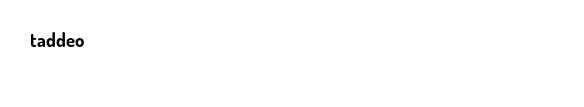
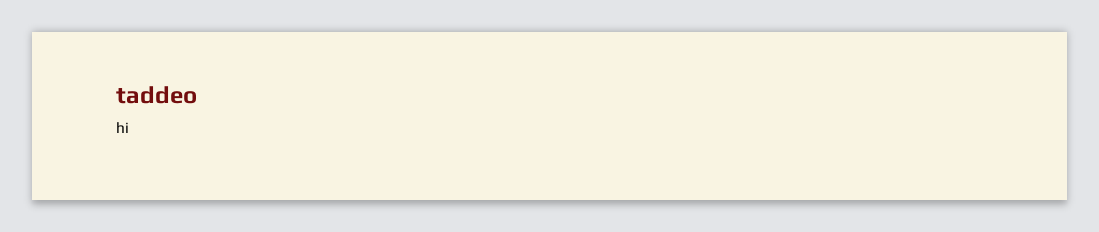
(84, 39) none -> [116,122,129,133] // hi

